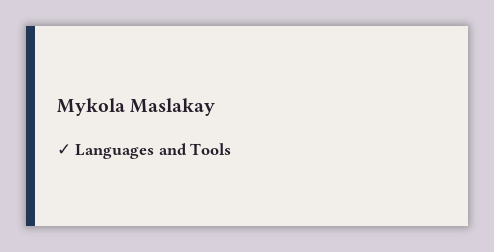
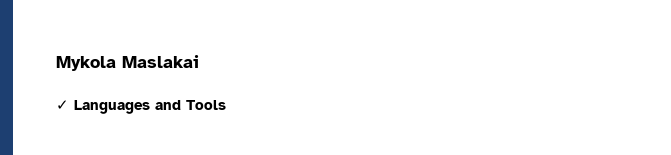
[130,98,216,116] Maslakay -> [122,55,199,68] Maslakai

